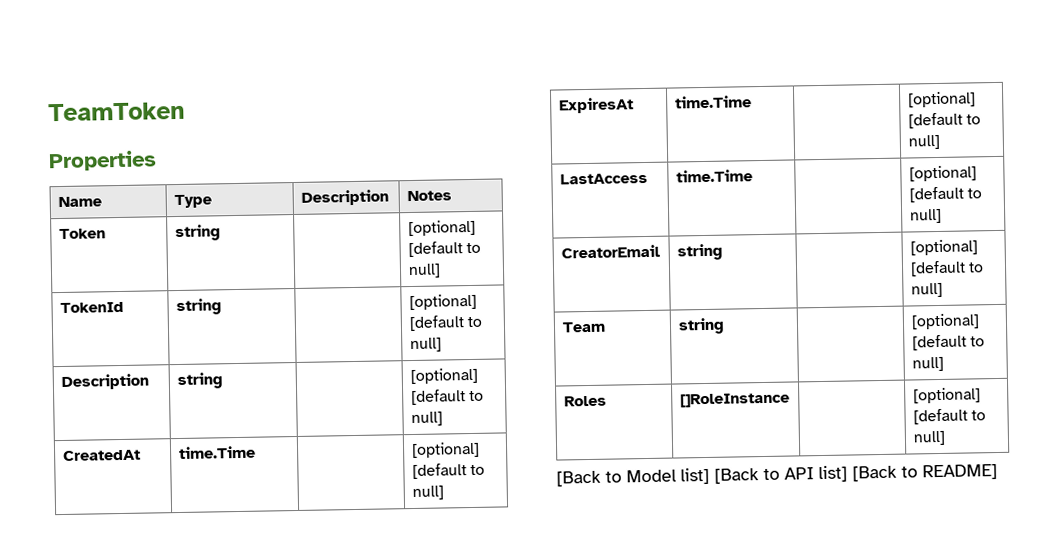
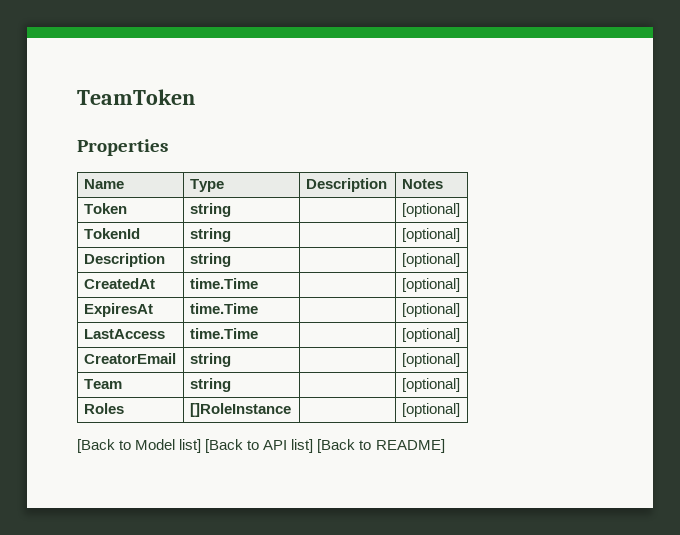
[407,241,482,258] [407,263,441,279] [default to null] -> (460, 210) none
[408,315,483,332] [409,337,442,353] [default to null] -> (460, 235) none
[410,389,485,406] [410,411,443,427] [default to null] -> (460, 260) none
[411,463,486,480] [411,485,444,501] [default to null] -> (460, 285) none
[907,112,982,129] [907,134,940,150] [default to null] -> (460, 310) none
[908,186,983,203] [909,208,942,224] [default to null] -> (460, 335) none
[909,260,985,277] [910,282,943,298] [default to null] -> (460, 360) none
[911,334,986,351] [911,356,944,372] [default to null] -> (460, 385) none
[912,408,987,425] [912,430,946,446] [default to null] -> (460, 410) none

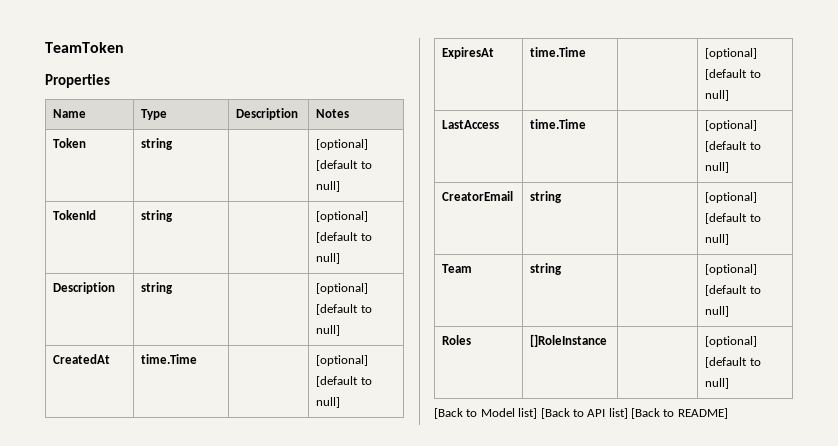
(460, 210) none -> [316,160,372,171] [316,181,341,192] [default to null]
(460, 235) none -> [316,232,372,243] [316,253,341,264] [default to null]
(460, 260) none -> [316,304,372,315] [316,325,341,336] [default to null]
(460, 285) none -> [316,376,372,387] [316,397,341,408] [default to null]
(460, 310) none -> [705,69,761,80] [705,90,730,101] [default to null]
(460, 335) none -> [705,141,761,152] [705,162,730,173] [default to null]
(460, 360) none -> [705,213,761,224] [705,234,730,245] [default to null]
(460, 385) none -> [705,285,761,296] [705,306,730,317] [default to null]
(460, 410) none -> [705,357,761,368] [705,378,730,389] [default to null]

